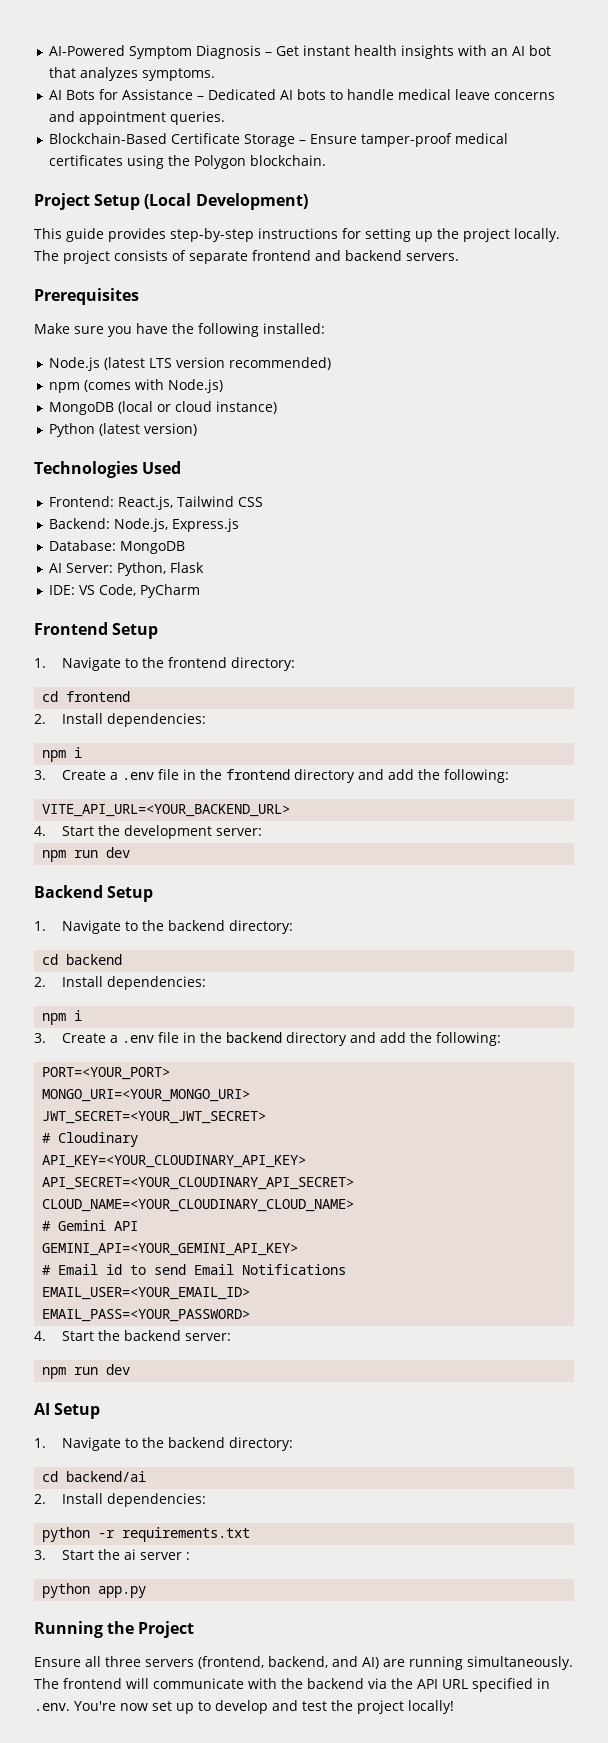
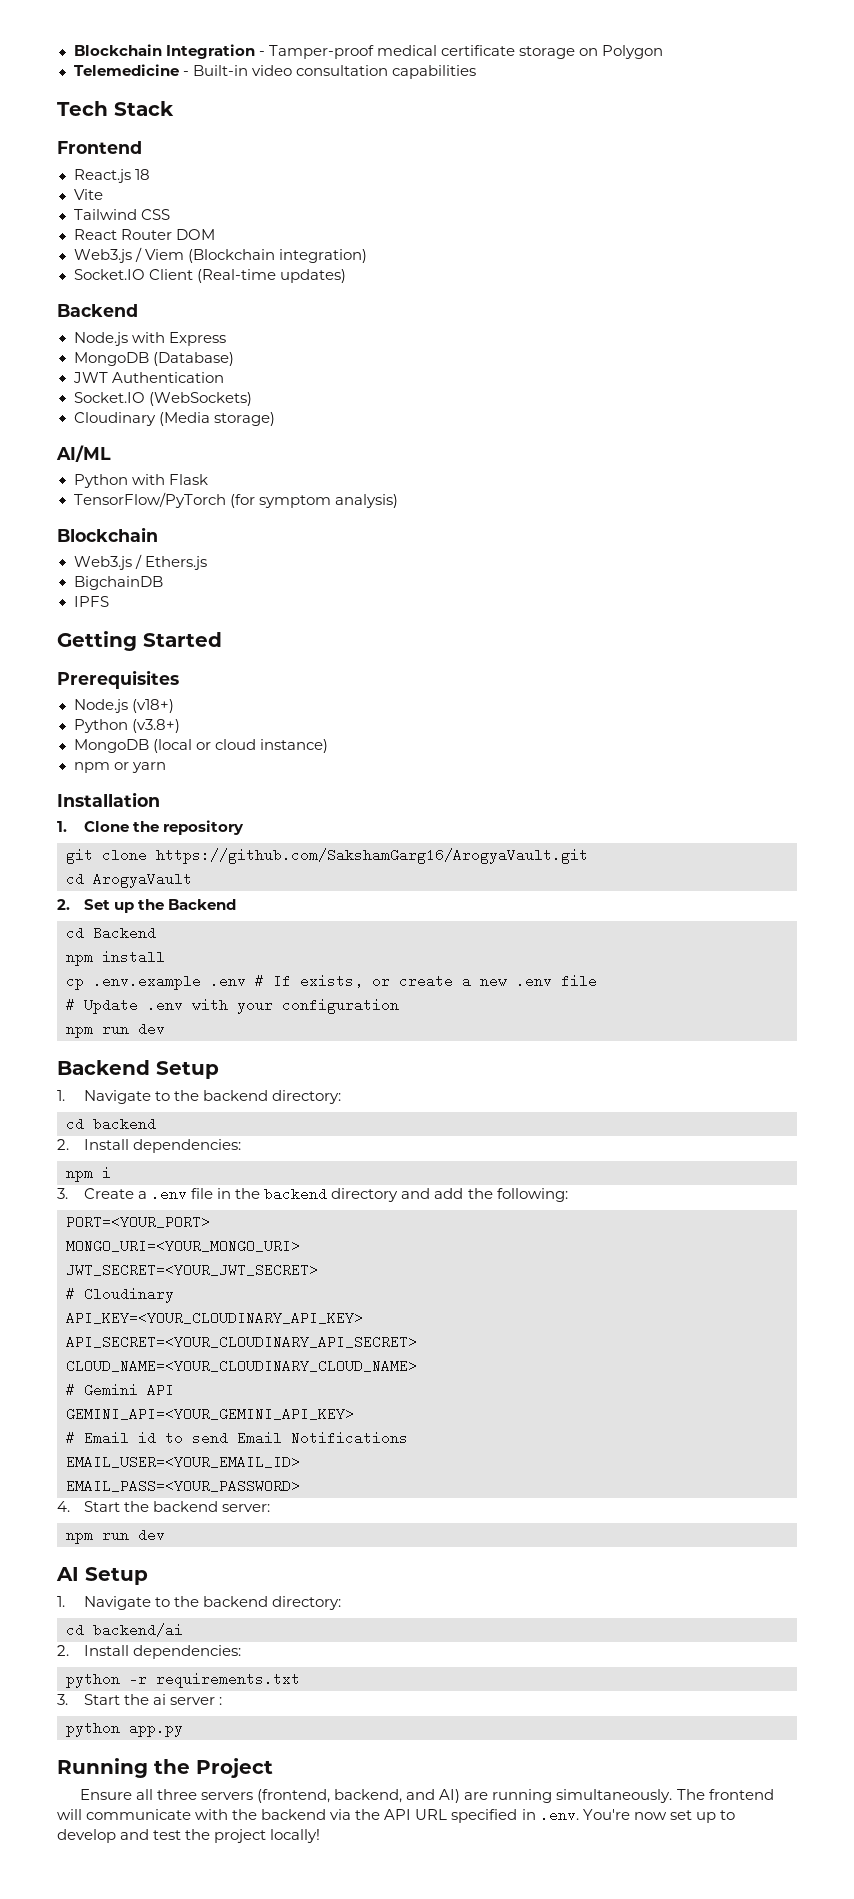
[49,45,552,59] [49,67,216,81] [49,89,556,100] [49,111,226,125] [49,133,509,147] [49,155,327,169] [34,193,308,210] [34,228,560,242] [34,250,459,264] [34,288,139,305] [34,323,325,337] [49,357,332,371] [49,379,224,393] AI-Powered Symptom Diagnosis – Get instant health insights with an AI bot that analyzes symptoms. // AI Bots for Assistance – Dedicated AI bots to handle medical leave concerns and appointment queries. // Blockchain-Based Certificate Storage – Ensure tamper-proof medical certificates using the Polygon blockchain. // Project Setup (Local Development) // This guide provides step-by-step instructions for setting up the project locally. The project consists of separate frontend and backend servers. // Prerequisites // Make sure you have the following installed: // Node.js (latest LTS version recommended) // npm (comes with Node.js) -> [73,44,663,59] [73,64,476,79] [57,101,174,116] [57,141,142,154] [73,169,150,183] [73,189,103,200] [73,209,170,220] [73,229,215,240] [73,247,367,263] [73,269,346,283] [57,304,138,317] [73,332,226,346] [73,352,234,366] [72,372,224,383] [73,392,252,406] [73,412,275,426] [56,445,111,462] [73,474,208,488] [73,492,398,508] [57,527,158,542] [73,554,207,570] [73,576,163,590] [73,596,109,607] [57,631,222,651] [57,670,179,689] [73,699,174,713] [73,719,180,733] Blockchain Integration - Tamper-proof medical certificate storage on Polygon // Telemedicine - Built-in video consultation capabilities // Tech Stack // Frontend // React.js 18 // Vite // Tailwind CSS // React Router DOM // Web3.js / Viem (Blockchain integration) // Socket.IO Client (Real-time updates) // Backend // Node.js with Express // MongoDB (Database) // JWT Authentication // Socket.IO (WebSockets) // Cloudinary (Media storage) // AI/ML // Python with Flask // TensorFlow/PyTorch (for symptom analysis) // Blockchain // Web3.js / Ethers.js // BigchainDB // IPFS // Getting Started // Prerequisites // Node.js (v18+) // Python (v3.8+)
[49,423,198,437] [34,461,182,478] [49,496,264,510] [49,518,240,532] [49,540,186,554] [49,562,205,576] [49,584,201,598] [34,622,159,639] [34,657,295,671] [42,691,131,702] [34,713,206,727] [42,747,83,762] [34,769,509,783] [42,804,291,817] [34,825,262,839] Python (latest version) // Technologies Used // Frontend: React.js, Tailwind CSS // Backend: Node.js, Express.js // Database: MongoDB // AI Server: Python, Flask // IDE: VS Code, PyCharm // Frontend Setup // 1. Navigate to the frontend directory: // cd frontend // 2. Install dependencies: // npm i // 3. Create a .env file in the frontend directory and add the following: // VITE_API_URL=<YOUR_BACKEND_URL> // 4. Start the development server: -> [73,762,166,773] [57,792,160,807] [57,820,245,835] [66,848,588,864] [66,872,192,888] [57,899,237,913] [66,926,156,940] [66,950,165,966] [66,974,597,990] [66,998,399,1014] npm or yarn // Installation // 1. Clone the repository // git clone https://github.com/SakshamGarg16/ArogyaVault.git // cd ArogyaVault // 2. Set up the Backend // cd Backend // npm install // cp .env.example .env # If exists, or create a new .env file // # Update .env with your configuration

